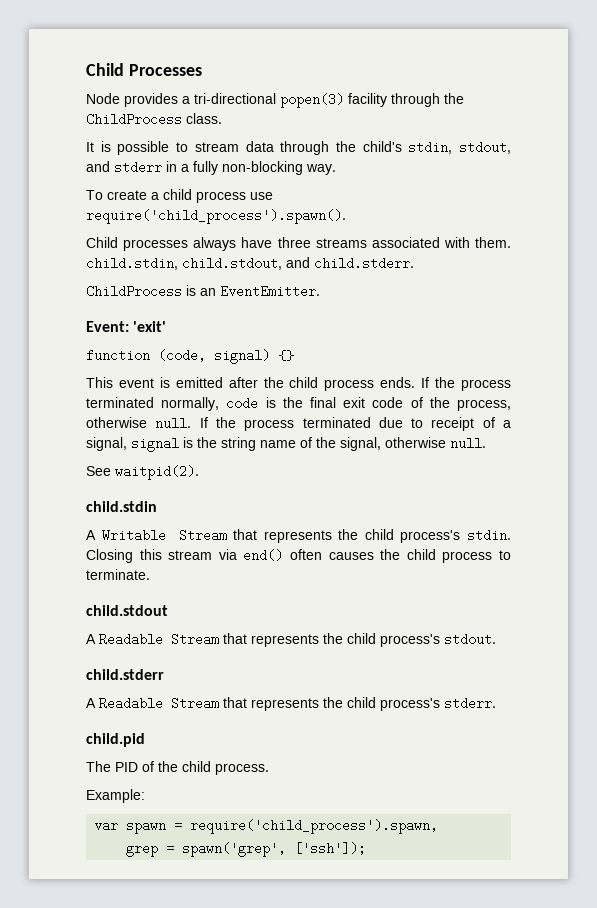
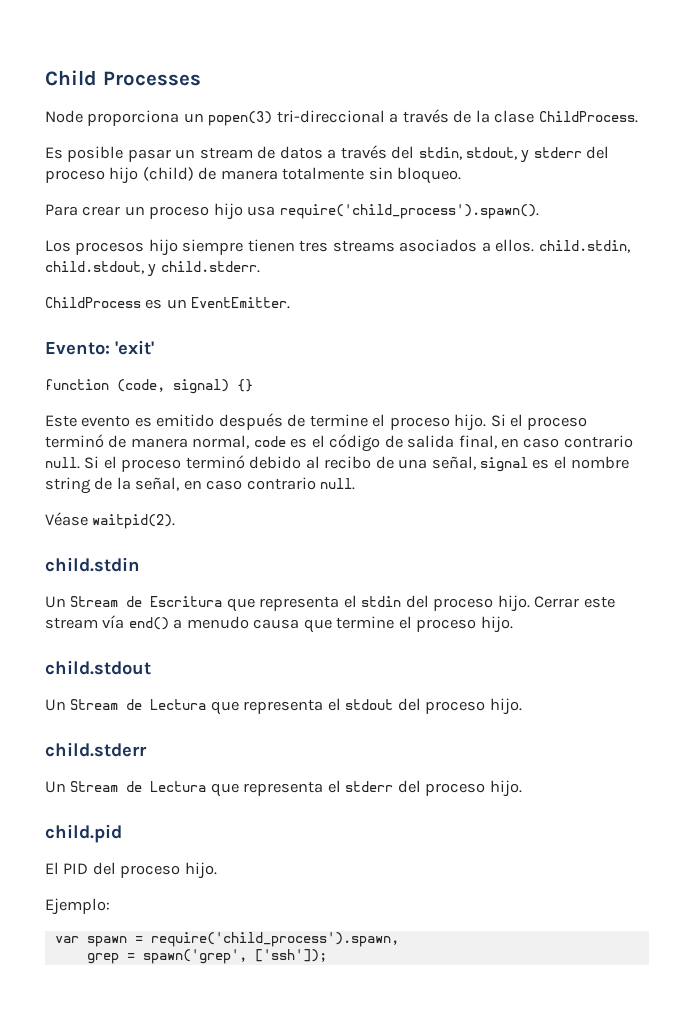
[124,93,464,108] [86,113,222,126] [86,141,511,155] [86,161,336,175] [86,189,273,203] [86,209,346,224] [86,237,511,251] provides a tri-directional popen(3) facility through the ChildProcess class. // It is possible to stream data through the child's stdin, stdout, and stderr in a fully non-blocking way. // To create a child process use require('child_process').spawn(). // Child processes always have three streams associated with them. -> [87,109,638,126] [45,145,610,163] [45,167,462,184] [45,203,539,220] [45,239,535,256] proporciona un popen(3) tri-direccional a través de la clase ChildProcess. // Es posible pasar un stream de datos a través del stdin, stdout, y stderr del proceso hijo (child) de manera totalmente sin bloqueo. // Para crear un proceso hijo usa require('child_process').spawn(). // Los procesos hijo siempre tienen tres streams asociados a ellos.
[286,257,310,268] and -> [147,264,157,277] y
[186,285,216,296] is an -> [145,299,187,309] es un
[86,321,129,332] Event: -> [45,342,110,355] Evento:
[86,377,512,391] [86,397,511,411] [86,417,512,431] [86,437,446,452] This event is emitted after the child process ends. If the process terminated normally, code is the final exit code of the process, otherwise null. If the process terminated due to receipt of a signal, signal is the string name of the signal, otherwise -> [45,413,588,431] [45,434,633,452] [45,455,630,472] [45,477,316,494] Este evento es emitido después de termine el proceso hijo. Si el proceso terminó de manera normal, code es el código de salida final, en caso contrario null. Si el proceso terminó debido al recibo de una señal, signal es el nombre string de la señal, en caso contrario
[86,466,111,476] See -> [45,512,88,526] Véase
[86,529,511,543] [86,549,512,563] [86,569,150,580] [86,605,168,616] [86,633,496,647] [86,669,164,680] [86,697,496,711] [86,733,145,747] [86,761,269,775] [86,789,145,803] A Writable Stream that represents the child process's stdin. Closing this stream via end() often causes the child process to terminate. // child.stdout // A Readable Stream that represents the child process's stdout. // child.stderr // A Readable Stream that represents the child process's stderr. // child.pid // The PID of the child process. // Example: -> [45,595,615,612] [45,615,513,633] [45,660,151,675] [45,698,522,715] [45,742,147,757] [45,780,522,797] [45,824,122,843] [45,862,217,879] [45,898,110,915] Un Stream de Escritura que representa el stdin del proceso hijo. Cerrar este stream vía end() a menudo causa que termine el proceso hijo. // child.stdout // Un Stream de Lectura que representa el stdout del proceso hijo. // child.stderr // Un Stream de Lectura que representa el stderr del proceso hijo. // child.pid // El PID del proceso hijo. // Ejemplo:

